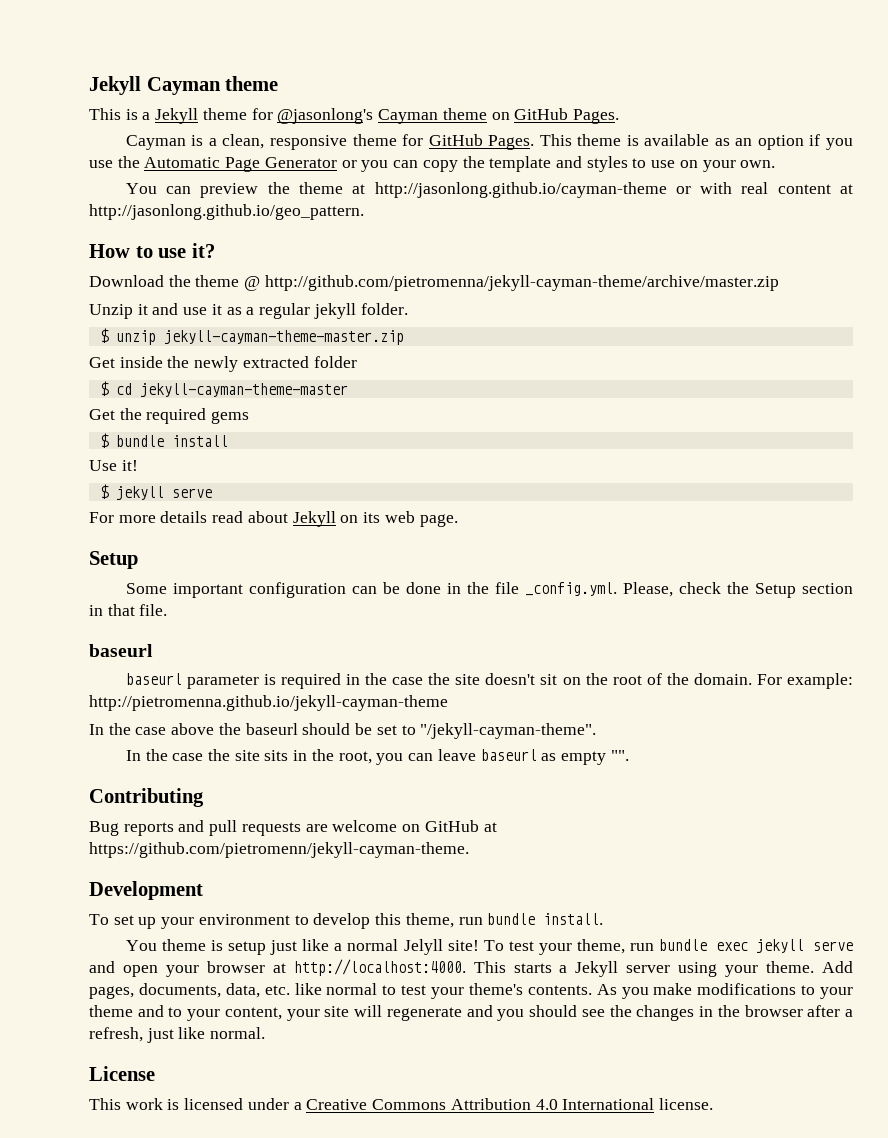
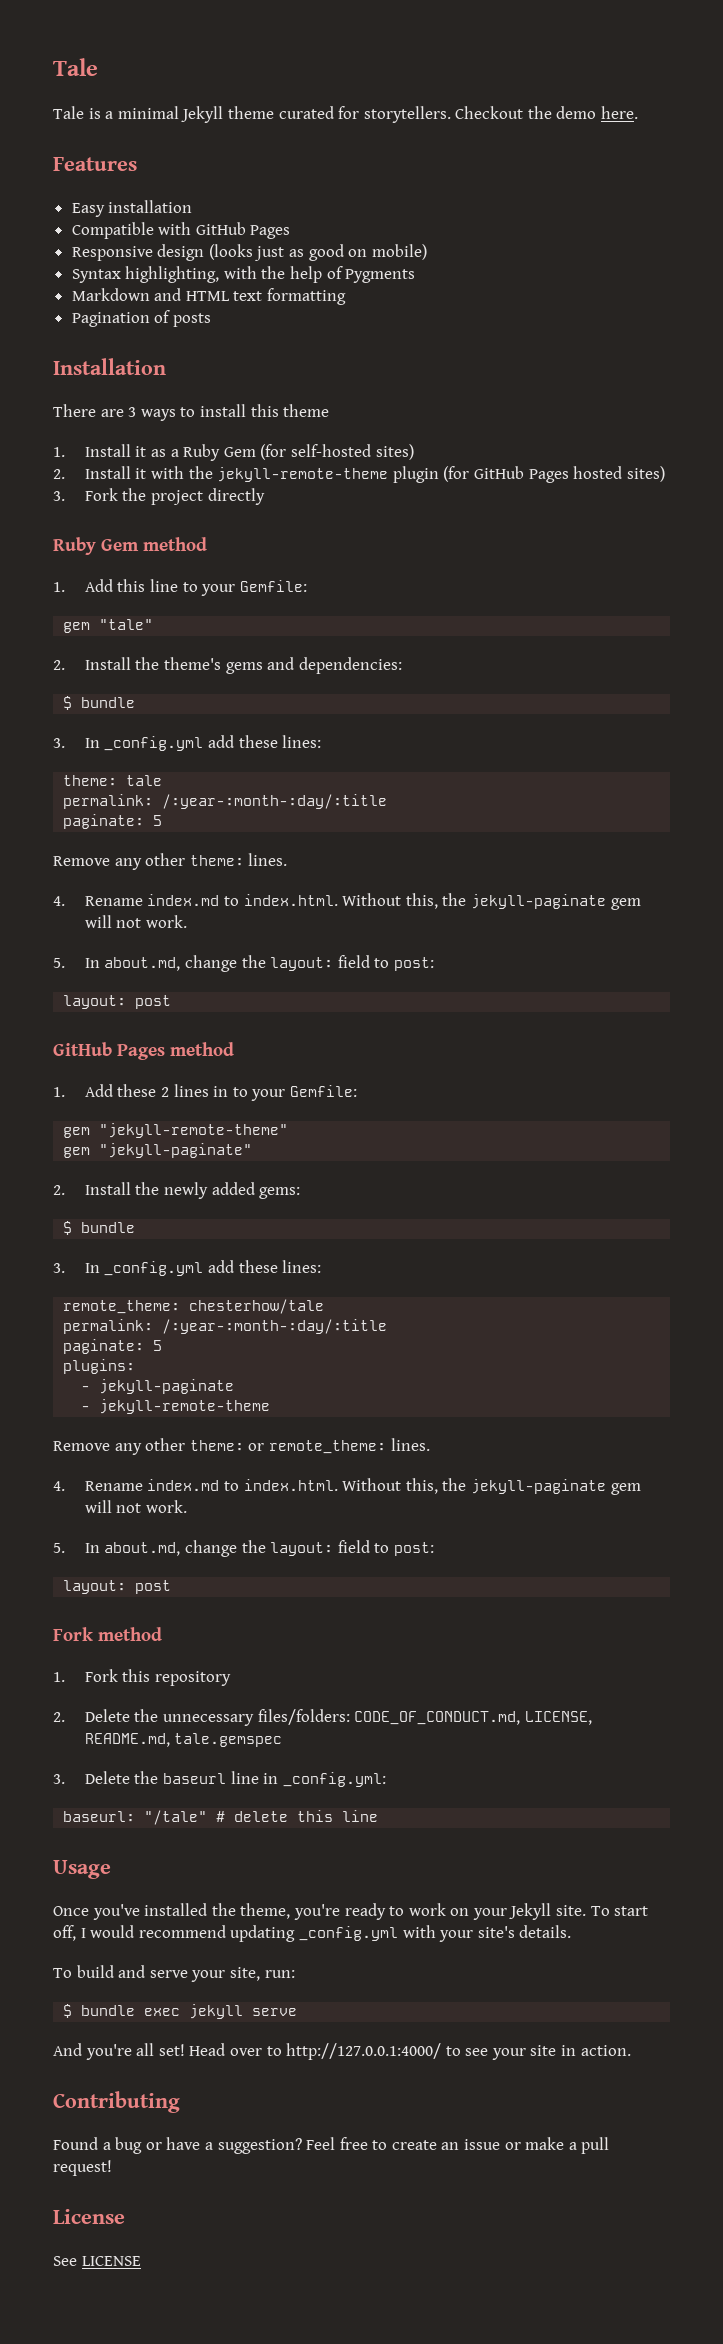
[89,76,279,95] [89,108,619,124] [125,134,854,150] [89,156,776,172] [125,182,854,198] [89,204,364,220] [89,243,215,258] [89,275,779,291] [89,303,408,319] [99,328,404,345] [89,356,357,372] [99,381,348,397] [89,408,207,424] Jekyll Cayman theme // This is a Jekyll theme for @jasonlong's Cayman theme on GitHub Pages. // Cayman is a clean, responsive theme for GitHub Pages. This theme is available as an option if you use the Automatic Page Generator or you can copy the template and styles to use on your own. // You can preview the theme at http://jasonlong.github.io/cayman-theme or with real content at http://jasonlong.github.io/geo_pattern. // How to use it? // Download the theme @ http://github.com/pietromenna/jekyll-cayman-theme/archive/master.zip // Unzip it and use it as a regular jekyll folder. // $ unzip jekyll-cayman-theme-master.zip // Get inside the newly extracted folder // $ cd jekyll-cayman-theme-master // Get the required -> [53,58,98,76] [53,106,639,123] [53,157,137,171] [71,200,193,217] [71,222,291,239] [71,244,427,261] [71,266,416,283] [71,288,347,305] [71,310,211,327] [53,358,166,375] [53,404,330,421] [53,444,414,461] [53,466,665,483] [53,488,265,505] [53,537,208,555] [53,579,307,596] [63,619,154,633] [53,657,221,670] Tale // Tale is a minimal Jekyll theme curated for storytellers. Checkout the demo here. // Features // Easy installation // Compatible with GitHub Pages // Responsive design (looks just as good on mobile) // Syntax highlighting, with the help of Pygments // Markdown and HTML text formatting // Pagination of posts // Installation // There are 3 ways to install this theme // 1. Install it as a Ruby Gem (for self-hosted sites) // 2. Install it with the jekyll-remote-theme plugin (for GitHub Pages hosted sites) // 3. Fork the project directly // Ruby Gem method // 1. Add this line to your Gemfile: // gem "tale" // 2. Install the theme's
[99,433,228,448] [89,460,138,471] [99,484,212,500] [89,511,458,527] [89,551,138,569] [125,582,854,598] [89,604,168,616] [89,644,153,657] [125,673,853,689] [89,695,448,711] [89,723,597,739] [125,749,629,765] [89,788,204,807] [89,820,497,836] [89,842,469,858] [89,881,203,900] [89,913,604,929] [125,939,853,955] [89,959,854,977] [89,983,853,999] [89,1005,853,1021] [89,1027,266,1043] [89,1066,155,1081] [89,1098,713,1110] // $ bundle install // Use it! // $ jekyll serve // For more details read about Jekyll on its web page. // Setup // Some important configuration can be done in the file _config.yml. Please, check the Setup section in that file. // baseurl // baseurl parameter is required in the case the site doesn't sit on the root of the domain. For example: http://pietromenna.github.io/jekyll-cayman-theme // In the case above the baseurl should be set to "/jekyll-cayman-theme". // In the case the site sits in the root, you can leave baseurl as empty "". // Contributing // Bug reports and pull requests are welcome on GitHub at https://github.com/pietromenn/jekyll-cayman-theme. // Development // To set up your environment to develop this theme, run bundle install. // You theme is setup just like a normal Jelyll site! To test your theme, run bundle exec jekyll serve and open your browser at http://localhost:4000. This starts a Jekyll server using your theme. Add pages, documents, data, etc. like normal to test your theme's contents. As you make modifications to your theme and to your content, your site will regenerate and you should see the changes in the browser after a refresh, just like normal. // License // This work is licensed under a Creative Commons Attribution 4.0 International license. -> [267,657,402,674] [63,696,136,710] [53,735,322,751] [63,775,163,786] [63,794,388,809] [63,814,163,829] [53,853,288,870] [53,893,641,910] [84,915,187,928] [53,955,434,972] [63,995,172,1009] [53,1042,235,1060] [53,1084,357,1101] [63,1123,289,1138] [63,1143,253,1158] [53,1182,301,1199] [63,1221,136,1235] [53,1260,322,1276] [63,1299,325,1314] [63,1319,388,1334] [63,1339,163,1354] [63,1359,136,1374] [81,1379,235,1394] [81,1399,271,1414] [53,1438,430,1455] [53,1478,641,1495] [84,1500,187,1513] [53,1540,434,1557] [63,1580,172,1594] [53,1627,163,1641] [53,1669,231,1686] [53,1709,592,1726] [84,1733,283,1747] [53,1771,386,1787] [63,1810,379,1825] [53,1860,111,1879] [53,1903,649,1920] [53,1925,572,1942] [53,1965,295,1982] [63,2004,298,2019] [53,2043,631,2060] [53,2091,180,2113] [53,2137,610,2154] [53,2160,112,2176] [53,2209,125,2224] [53,2256,141,2266] and dependencies: // $ bundle // 3. In _config.yml add these lines: // theme: tale // permalink: /:year-:month-:day/:title // paginate: 5 // Remove any other theme: lines. // 4. Rename index.md to index.html. Without this, the jekyll-paginate gem will not work. // 5. In about.md, change the layout: field to post: // layout: post // GitHub Pages method // 1. Add these 2 lines in to your Gemfile: // gem "jekyll-remote-theme" // gem "jekyll-paginate" // 2. Install the newly added gems: // $ bundle // 3. In _config.yml add these lines: // remote_theme: chesterhow/tale // permalink: /:year-:month-:day/:title // paginate: 5 // plugins: // - jekyll-paginate // - jekyll-remote-theme // Remove any other theme: or remote_theme: lines. // 4. Rename index.md to index.html. Without this, the jekyll-paginate gem will not work. // 5. In about.md, change the layout: field to post: // layout: post // Fork method // 1. Fork this repository // 2. Delete the unnecessary files/folders: CODE_OF_CONDUCT.md, LICENSE, README.md, tale.gemspec // 3. Delete the baseurl line in _config.yml: // baseurl: "/tale" # delete this line // Usage // Once you've installed the theme, you're ready to work on your Jekyll site. To start off, I would recommend updating _config.yml with your site's details. // To build and serve your site, run: // $ bundle exec jekyll serve // And you're all set! Head over to http://127.0.0.1:4000/ to see your site in action. // Contributing // Found a bug or have a suggestion? Feel free to create an issue or make a pull request! // License // See LICENSE

